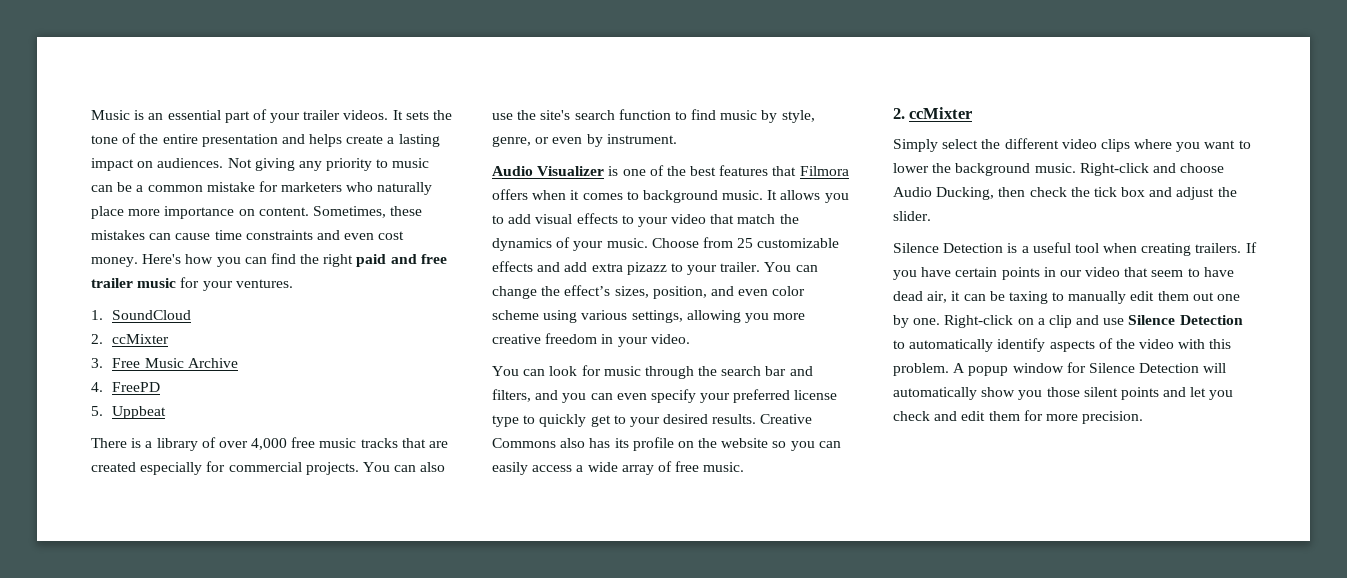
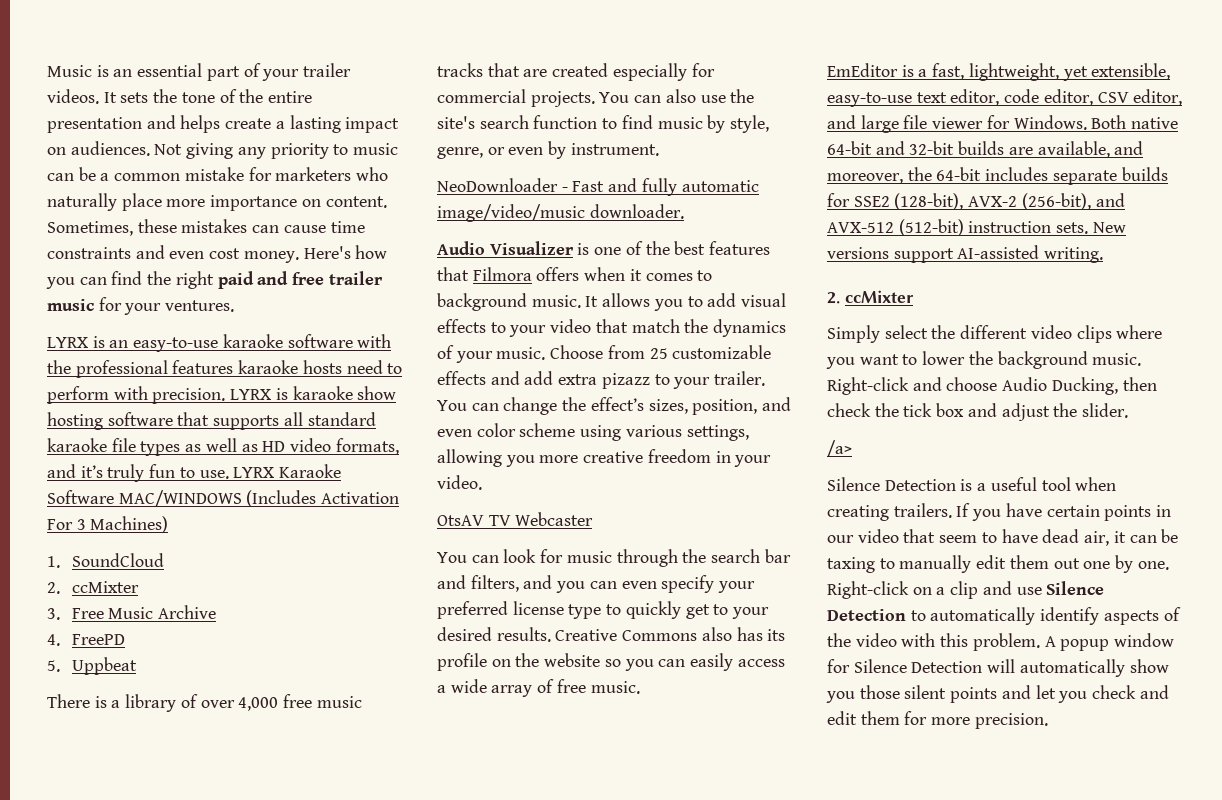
(293, 283) none -> [47,334,392,352] [47,360,403,378] [47,386,397,404] [47,412,376,430] [47,438,399,456] [47,464,342,482] [47,490,400,507] [47,516,169,533] // LYRX is an easy-to-use karaoke software with the professional features karaoke hosts need to perform with precision. LYRX is karaoke show hosting software that supports all standard karaoke file types as well as HD video formats, and it’s truly fun to use. LYRX Karaoke Software MAC/WINDOWS (Includes Activation For 3 Machines)
(677, 139) none -> [437,178,759,196] [437,204,684,222] // NeoDownloader - Fast and fully automatic image/video/music downloader.
(690, 339) none -> [437,512,594,526] // OtsAV TV Webcaster
(745, 467) none -> [827,63,1171,81] [827,89,1183,107] [827,115,1179,133] [827,141,1144,158] [827,167,1168,185] [827,193,1125,210] [827,219,1126,236] [827,245,1104,263] // EmEditor is a fast, lightweight, yet extensible, easy-to-use text editor, code editor, CSV editor, and large file viewer for Windows. Both native 64-bit and 32-bit builds are available, and moreover, the 64-bit includes separate builds for SSE2 (128-bit), AVX-2 (256-bit), and AVX-512 (512-bit) instruction sets. New versions support AI-assisted writing.
(931, 216) none -> [827,440,852,457] // /a>

